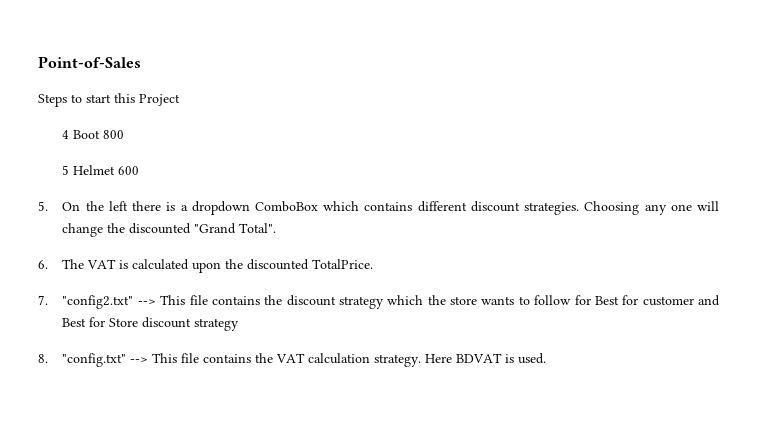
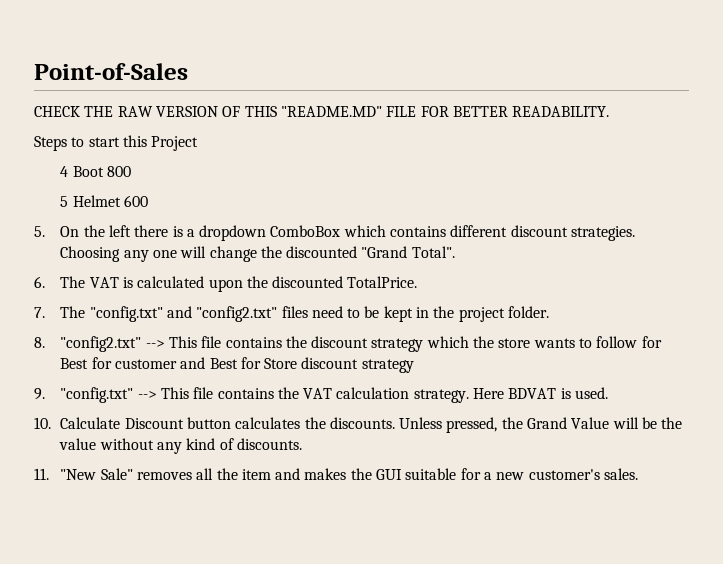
(141, 62) none -> [34,106,610,117] // CHECK THE RAW VERSION OF THIS "README.MD" FILE FOR BETTER READABILITY.
(48, 300) none -> [60,306,550,322] [34,337,45,348] The "config.txt" and "config2.txt" files need to be kept in the project folder. // 8.
[38,354,48,363] 8. -> [34,388,45,400] 9.
(547, 358) none -> [34,417,683,433] [59,438,302,454] [34,468,639,480] // 10. Calculate Discount button calculates the discounts. Unless pressed, the Grand Value will be the value without any kind of discounts. // 11. "New Sale" removes all the item and makes the GUI suitable for a new customer's sales.

